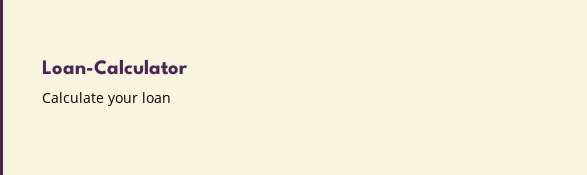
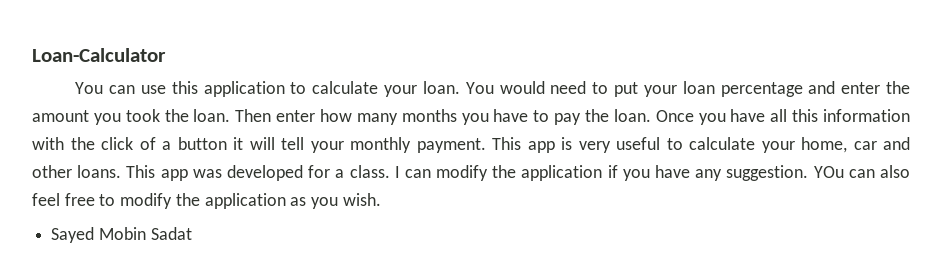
[42,92,171,106] Calculate your loan -> [75,81,911,97] [32,109,911,125] [32,137,910,153] [32,165,910,181] [32,193,381,209] [51,227,192,243] You can use this application to calculate your loan. You would need to put your loan percentage and enter the amount you took the loan. Then enter how many months you have to pay the loan. Once you have all this information with the click of a button it will tell your monthly payment. This app is very useful to calculate your home, car and other loans. This app was developed for a class. I can modify the application if you have any suggestion. YOu can also feel free to modify the application as you wish. // Sayed Mobin Sadat

